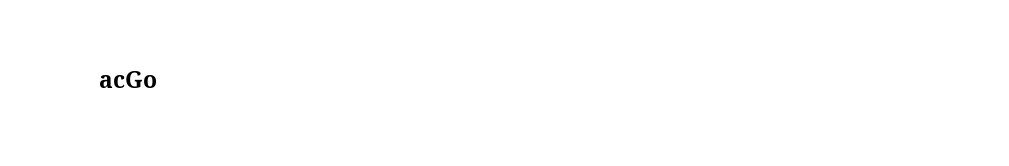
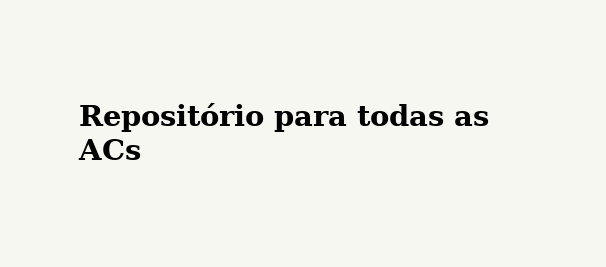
[99,71,157,88] acGo -> [79,103,489,132] [78,139,141,160] Repositório para todas as ACs

